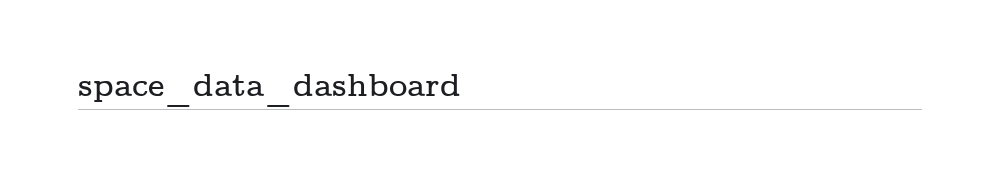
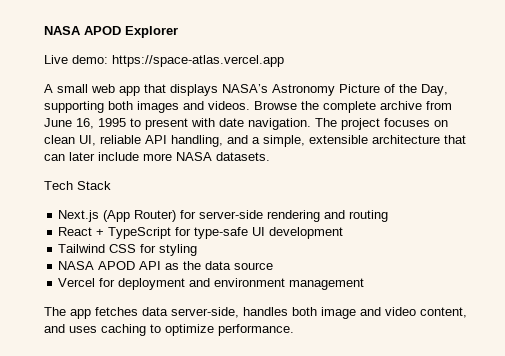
[78,74,461,107] space_data_dashboard -> [44,26,178,38] [44,55,284,67] [44,84,448,96] [44,101,452,113] [44,118,448,130] [44,135,466,147] [44,152,270,161] [44,181,111,190] [58,210,389,222] [58,227,344,239] [58,244,198,256] [58,261,274,270] [58,278,365,290] [44,307,467,319] [44,324,294,336] NASA APOD Explorer // Live demo: https://space-atlas.vercel.app // A small web app that displays NASA’s Astronomy Picture of the Day, supporting both images and videos. Browse the complete archive from June 16, 1995 to present with date navigation. The project focuses on clean UI, reliable API handling, and a simple, extensible architecture that can later include more NASA datasets. // Tech Stack // Next.js (App Router) for server-side rendering and routing // React + TypeScript for type-safe UI development // Tailwind CSS for styling // NASA APOD API as the data source // Vercel for deployment and environment management // The app fetches data server-side, handles both image and video content, and uses caching to optimize performance.

